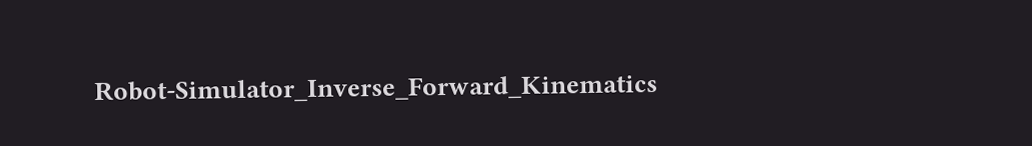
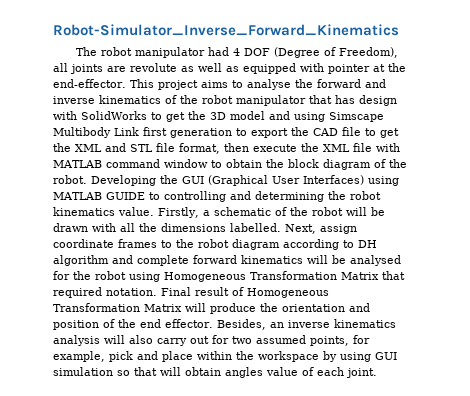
(658, 89) none -> [76,47,399,58] [53,63,406,74] [53,79,386,90] [53,95,397,106] [53,111,384,122] [53,127,399,138] [53,143,400,154] [53,159,407,170] [53,175,399,186] [53,191,381,202] [53,207,385,218] [53,223,357,234] [53,239,377,250] [53,255,401,266] [53,271,405,282] [53,287,329,298] [53,303,370,314] [53,319,396,330] [53,335,370,346] [53,351,397,362] [53,367,377,378] // The robot manipulator had 4 DOF (Degree of Freedom), all joints are revolute as well as equipped with pointer at the end-effector. This project aims to analyse the forward and inverse kinematics of the robot manipulator that has design with SolidWorks to get the 3D model and using Simscape Multibody Link first generation to export the CAD file to get the XML and STL file format, then execute the XML file with MATLAB command window to obtain the block diagram of the robot. Developing the GUI (Graphical User Interfaces) using MATLAB GUIDE to controlling and determining the robot kinematics value. Firstly, a schematic of the robot will be drawn with all the dimensions labelled. Next, assign coordinate frames to the robot diagram according to DH algorithm and complete forward kinematics will be analysed for the robot using Homogeneous Transformation Matrix that required notation. Final result of Homogeneous Transformation Matrix will produce the orientation and position of the end effector. Besides, an inverse kinematics analysis will also carry out for two assumed points, for example, pick and place within the workspace by using GUI simulation so that will obtain angles value of each joint.

